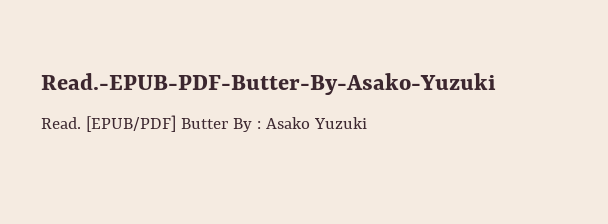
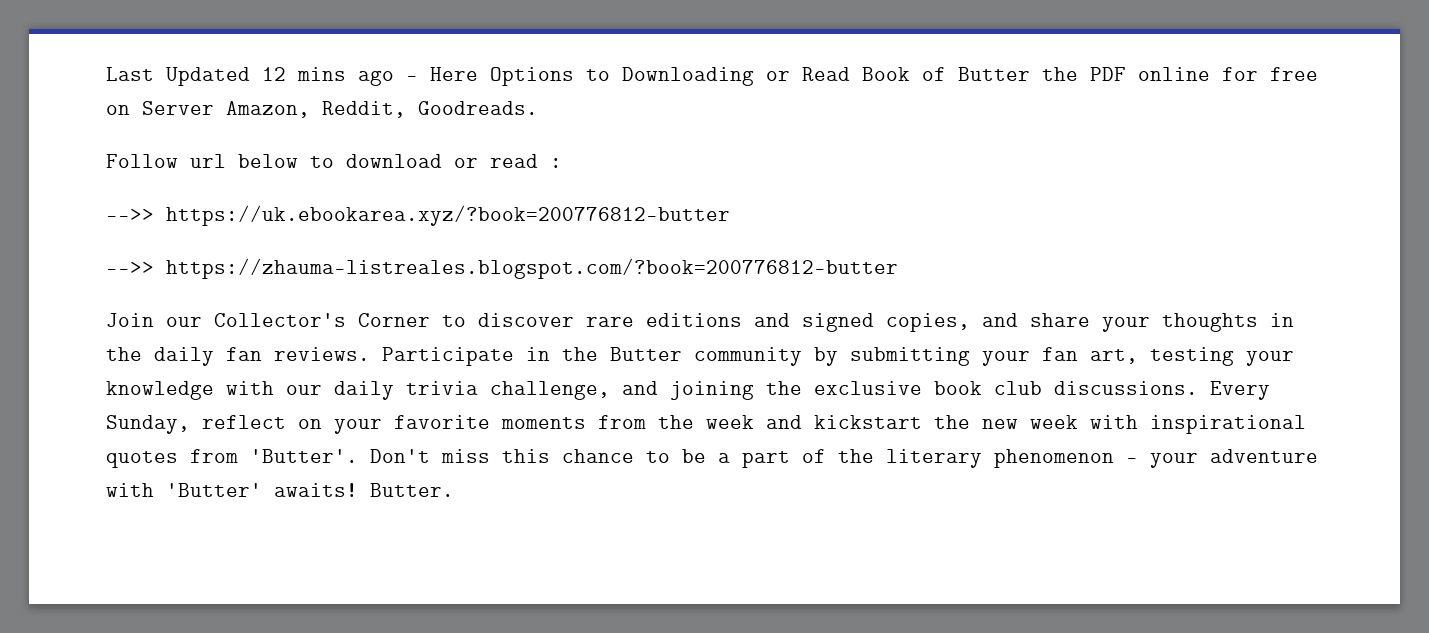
[41,73,496,95] [41,115,367,132] Read.-EPUB-PDF-Butter-By-Asako-Yuzuki // Read. [EPUB/PDF] Butter By : Asako Yuzuki -> [106,67,1318,86] [106,101,538,118] [106,154,562,168] [106,205,730,226] [106,258,898,279] [106,313,1294,332] [106,347,1294,366] [106,381,1270,400] [106,415,1306,434] [106,449,1318,468] [106,483,454,497] Last Updated 12 mins ago - Here Options to Downloading or Read Book of Butter the PDF online for free on Server Amazon, Reddit, Goodreads. // Follow url below to download or read : // -->> https://uk.ebookarea.xyz/?book=200776812-butter // -->> https://zhauma-listreales.blogspot.com/?book=200776812-butter // Join our Collector's Corner to discover rare editions and signed copies, and share your thoughts in the daily fan reviews. Participate in the Butter community by submitting your fan art, testing your knowledge with our daily trivia challenge, and joining the exclusive book club discussions. Every Sunday, reflect on your favorite moments from the week and kickstart the new week with inspirational quotes from 'Butter'. Don't miss this chance to be a part of the literary phenomenon - your adventure with 'Butter' awaits! Butter.

